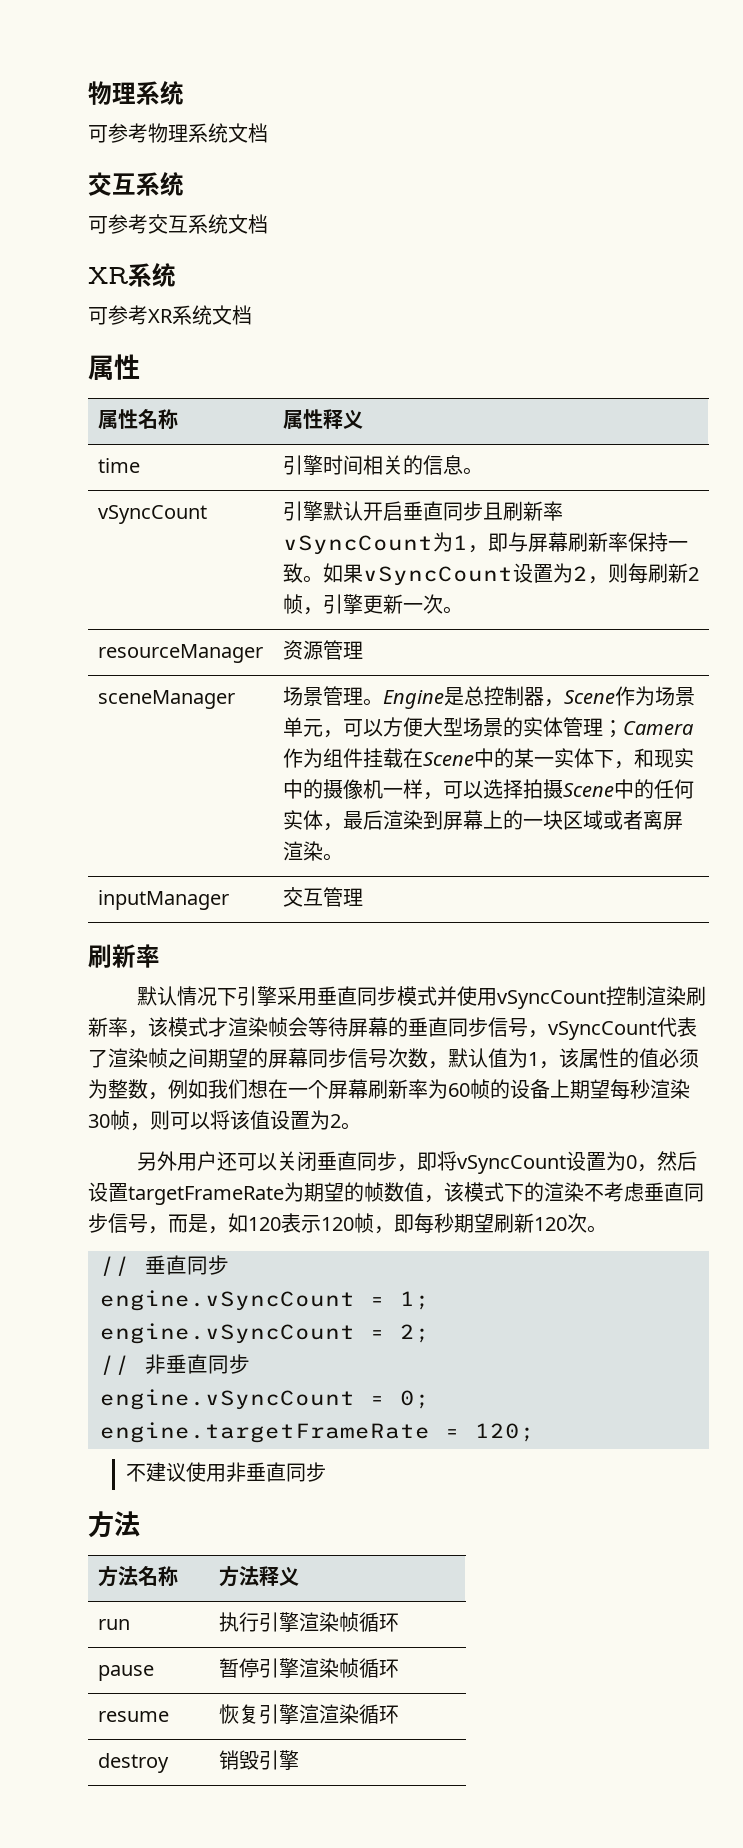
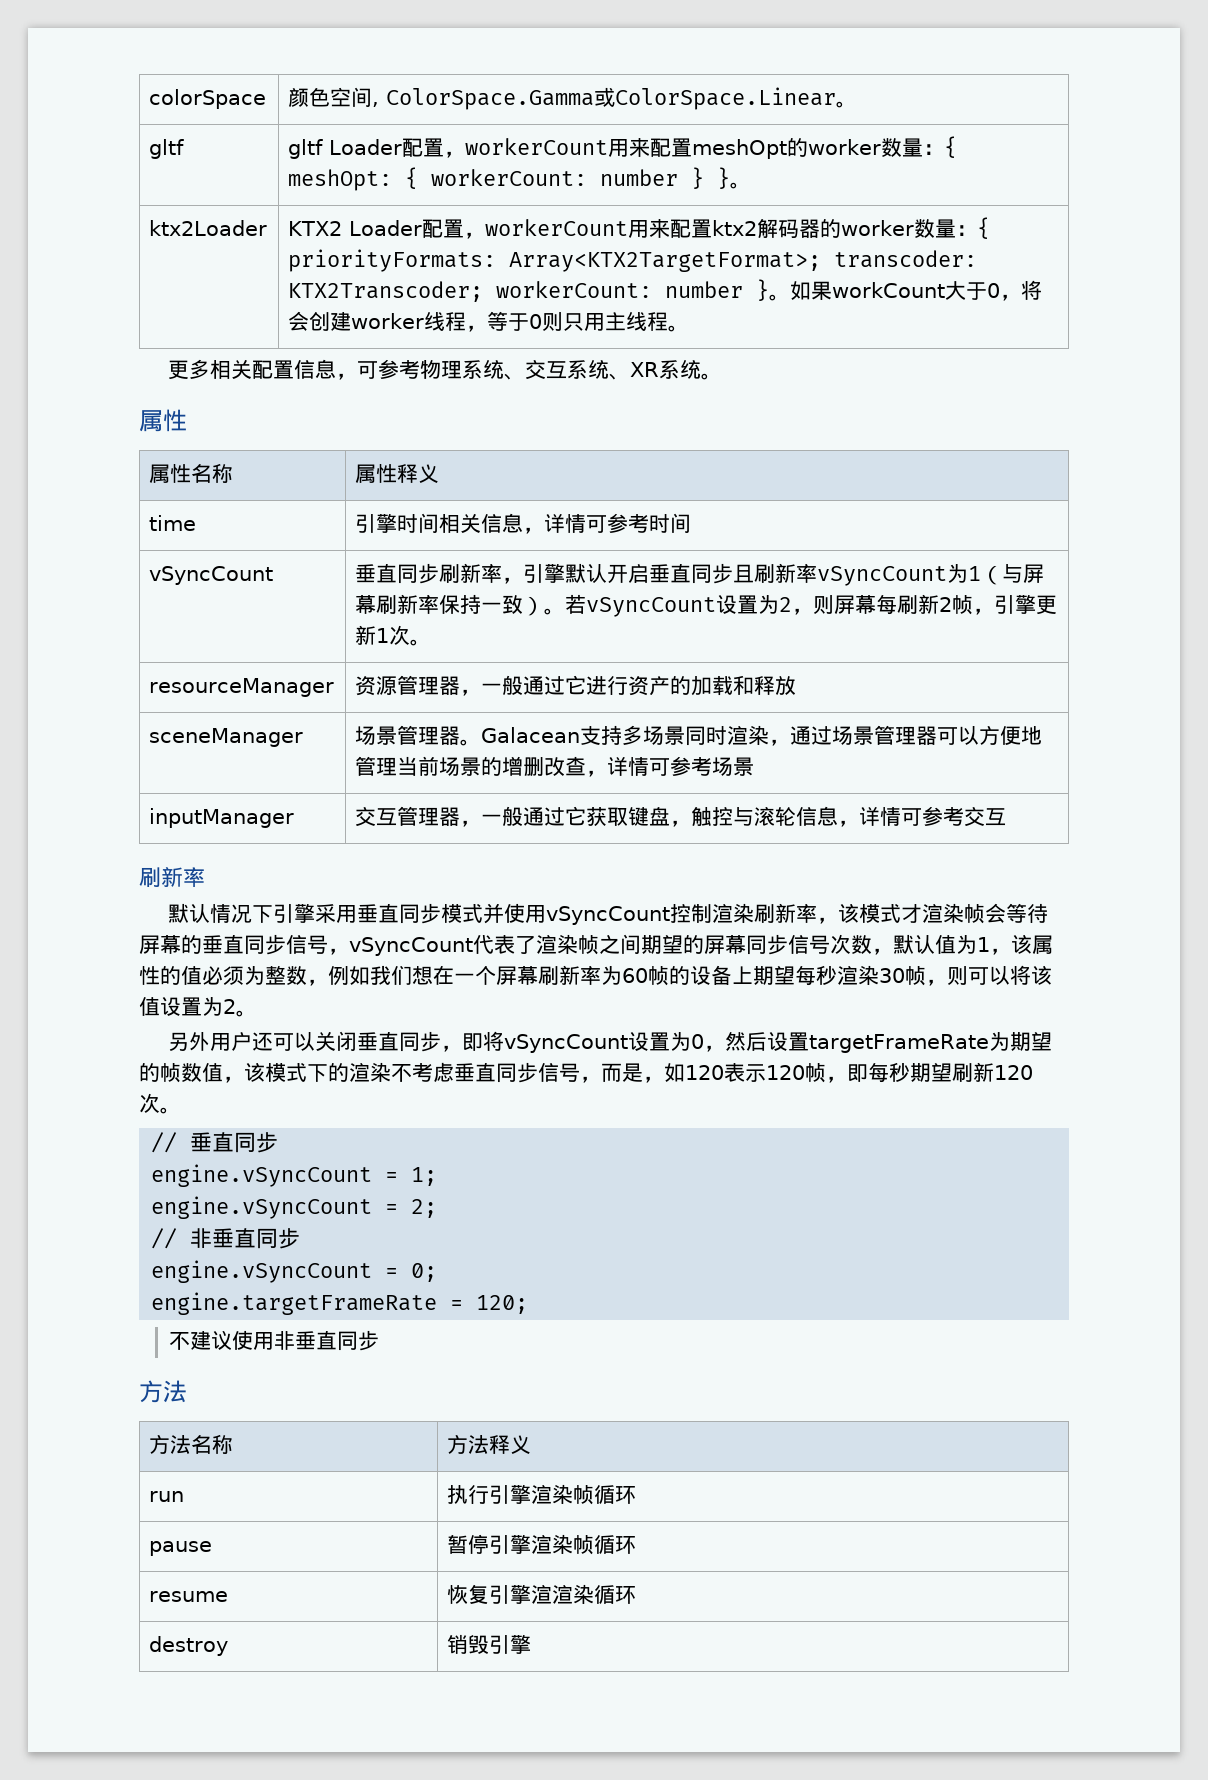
[88,81,184,105] 物理系统 // -> [149,89,267,109] [288,87,858,110] [149,139,185,159] [288,136,958,159] [288,167,752,191] [149,220,268,236] [288,217,991,239] [288,249,978,272] [288,279,1043,302] [288,311,690,332] [168,359,358,380] colorSpace | 颜色空间, ColorSpace.Gamma或ColorSpace.Linear。 // gltf | gltf Loader配置，workerCount用来配置meshOpt的worker数量：{ meshOpt: { workerCount: number } }。 // ktx2Loader | KTX2 Loader配置，workerCount用来配置ktx2解码器的worker数量：{ priorityFormats: Array<KTX2TargetFormat>; transcoder: KTX2Transcoder; workerCount: number }。如果workCount大于0，将会创建worker线程，等于0则只用主线程。 // 更多相关配置信息，
[228,123,268,143] [88,172,184,196] [88,214,268,234] [88,263,176,287] [88,305,252,325] 文档 // 交互系统 // 可参考交互系统文档 // XR系统 // 可参考XR系统文档 -> [504,359,723,380] 、交互系统、XR系统。
[402,455,483,475] [97,505,207,524] 的信息。 // vSyncCount | -> [481,513,692,534] [149,566,274,585] [355,563,524,584] 信息，详情可参考时间 // vSyncCount | 垂直同步刷新率，
[467,533,508,553] ，即 -> [981,565,1003,585] （
[302,563,363,583] 。如果 -> [523,594,587,616] ）。若
(628, 573) none -> [834,595,877,614] 屏幕
[402,603,423,612] 一 -> [376,628,390,643] 1
[97,690,235,709] [282,686,695,709] [282,717,693,738] [282,748,694,769] [282,779,694,800] [282,810,683,831] [282,841,343,861] [97,890,229,910] [282,887,363,907] // sceneManager | 场景管理。Engine是总控制器，Scene作为场景单元，可以方便大型场景的实体管理；Camera作为组件挂载在Scene中的某一实体下，和现实中的摄像机一样，可以选择拍摄Scene中的任何实体，最后渲染到屏幕上的一块区域或者离屏渲染。 // inputManager | 交互管理 -> [439,675,797,696] [149,728,304,747] [355,725,1043,746] [355,756,755,777] [149,808,295,828] [355,806,1007,827] 器，一般通过它进行资产的加载和释放 // sceneManager | 场景管理器。Galacean支持多场景同时渲染，通过场景管理器可以方便地管理当前场景的增删改查，详情可参考场景 // inputManager | 交互管理器，一般通过它获取键盘，触控与滚轮信息，详情可参考交互

